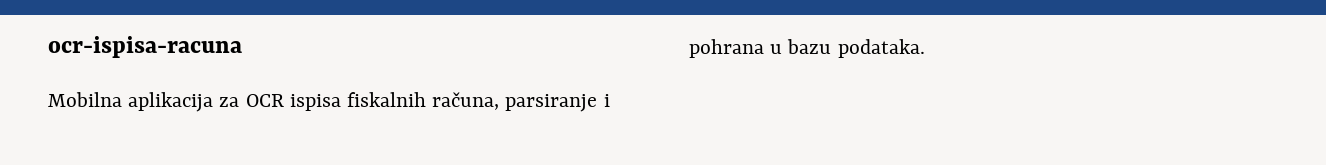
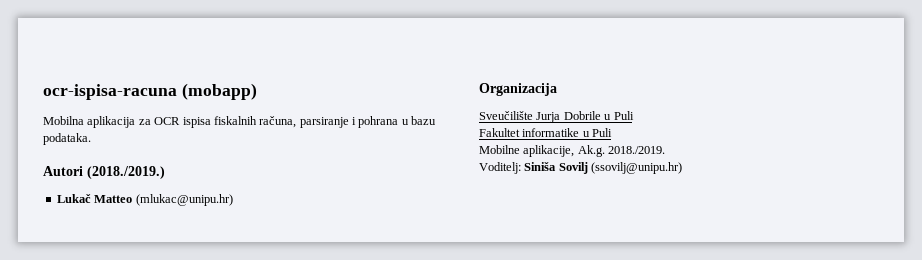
(242, 47) none -> [181,83,257,100] (mobapp)
(925, 48) none -> [43,166,165,179] [56,194,233,206] [479,83,557,96] [479,111,634,123] [479,128,613,137] [479,145,666,157] [479,162,683,174] // Autori (2018./2019.) // Lukač Matteo (mlukac@unipu.hr) // Organizacija // Sveučilište Jurja Dobrile u Puli // Fakultet informatike u Puli // Mobilne aplikacije, Ak.g. 2018./2019. // Voditelj: Siniša Sovilj (ssovilj@unipu.hr)

